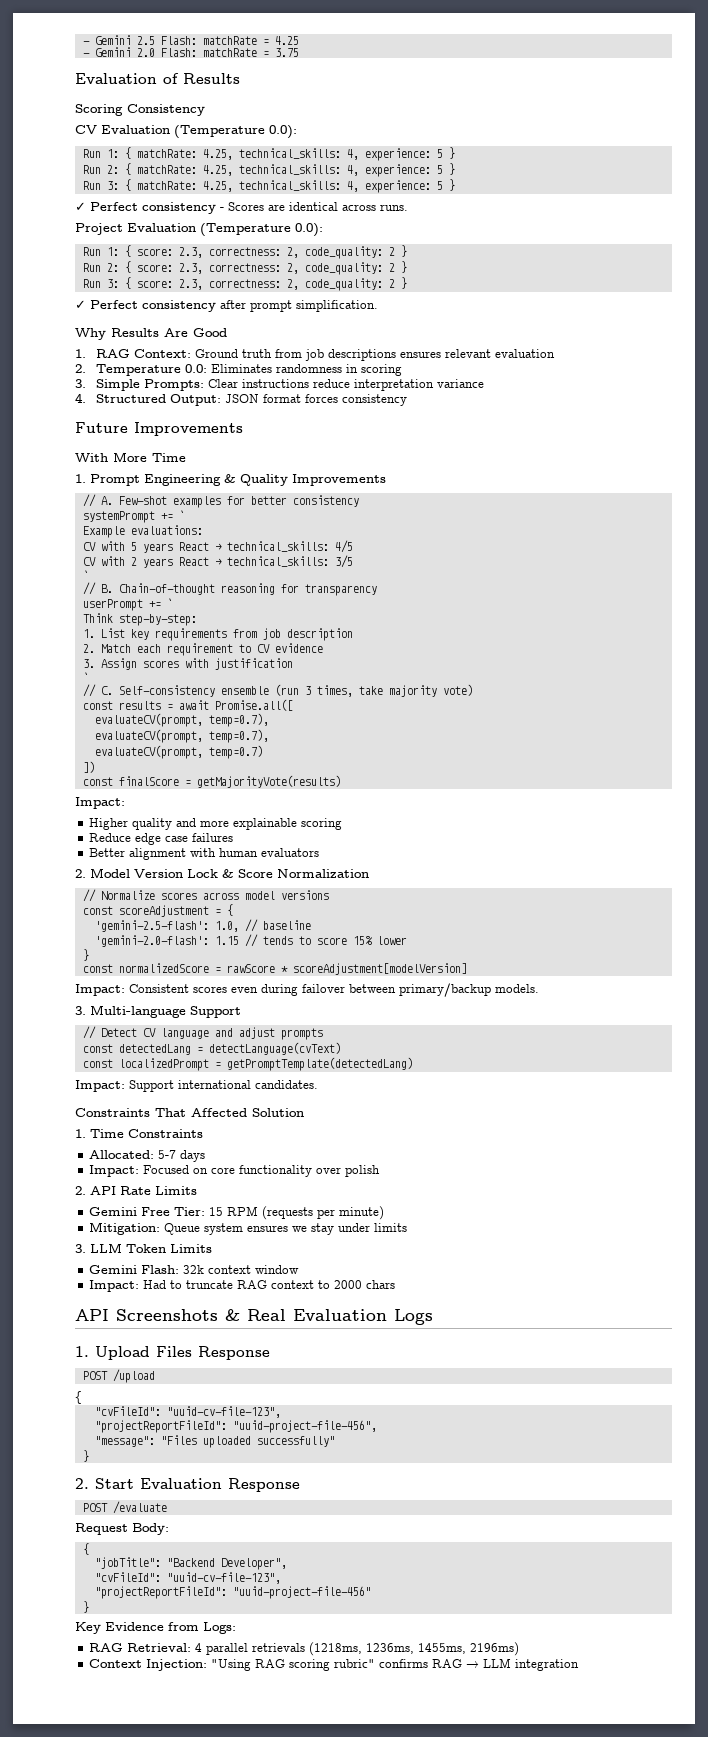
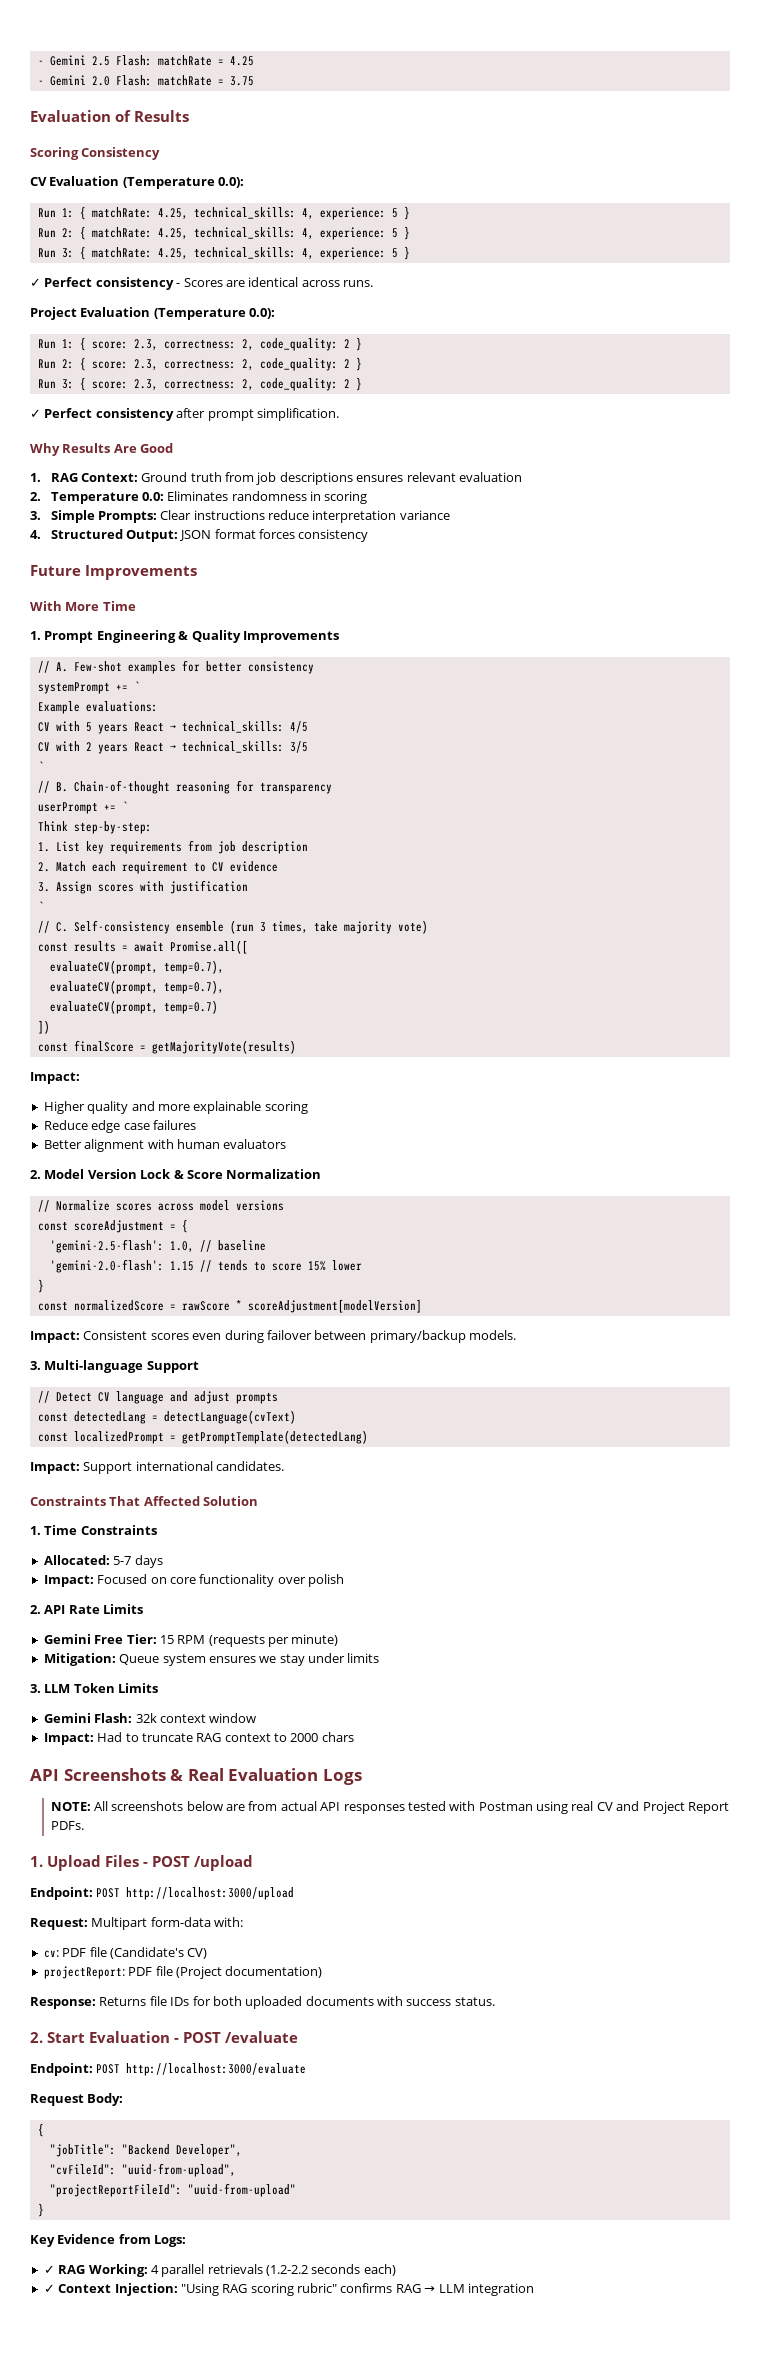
(433, 1317) none -> [50,1801,729,1814] [50,1821,84,1830] // NOTE: All screenshots below are from actual API responses tested with Postman using real CV and Project Report PDFs.
[198,1346,270,1360] Response // -> [143,1862,148,1867] -
[75,1391,82,1404] [94,1406,281,1418] [94,1420,377,1433] [94,1435,335,1448] [82,1450,89,1462] { // "cvFileId": "uuid-cv-file-123", // "projectReportFileId": "uuid-project-file-456", // "message": "Files uploaded successfully" // } -> [30,1887,295,1900] [30,1917,244,1930] [43,1947,208,1959] [43,1966,323,1979] [30,1996,495,2009] Endpoint: POST http://localhost:3000/upload // Request: Multipart form-data with: // cv: PDF file (Candidate's CV) // projectReport: PDF file (Project documentation) // Response: Returns file IDs for both uploaded documents with success status.
[228,1478,300,1492] Response // -> [174,2038,179,2043] -
(167, 1507) none -> [30,2063,307,2076] // Endpoint: POST http://localhost:3000/evaluate
[166,1572,281,1584] [94,1586,371,1599] "uuid-cv-file-123", // "projectReportFileId": "uuid-project-file-456" -> [121,2163,236,2177] [49,2183,296,2197] "uuid-from-upload", // "projectReportFileId": "uuid-from-upload"
[88,1642,519,1656] RAG Retrieval: 4 parallel retrievals (1218ms, 1236ms, 1455ms, 2196ms) // -> [43,2264,396,2277] [43,2284,55,2293] ✓ RAG Working: 4 parallel retrievals (1.2-2.2 seconds each) // ✓

